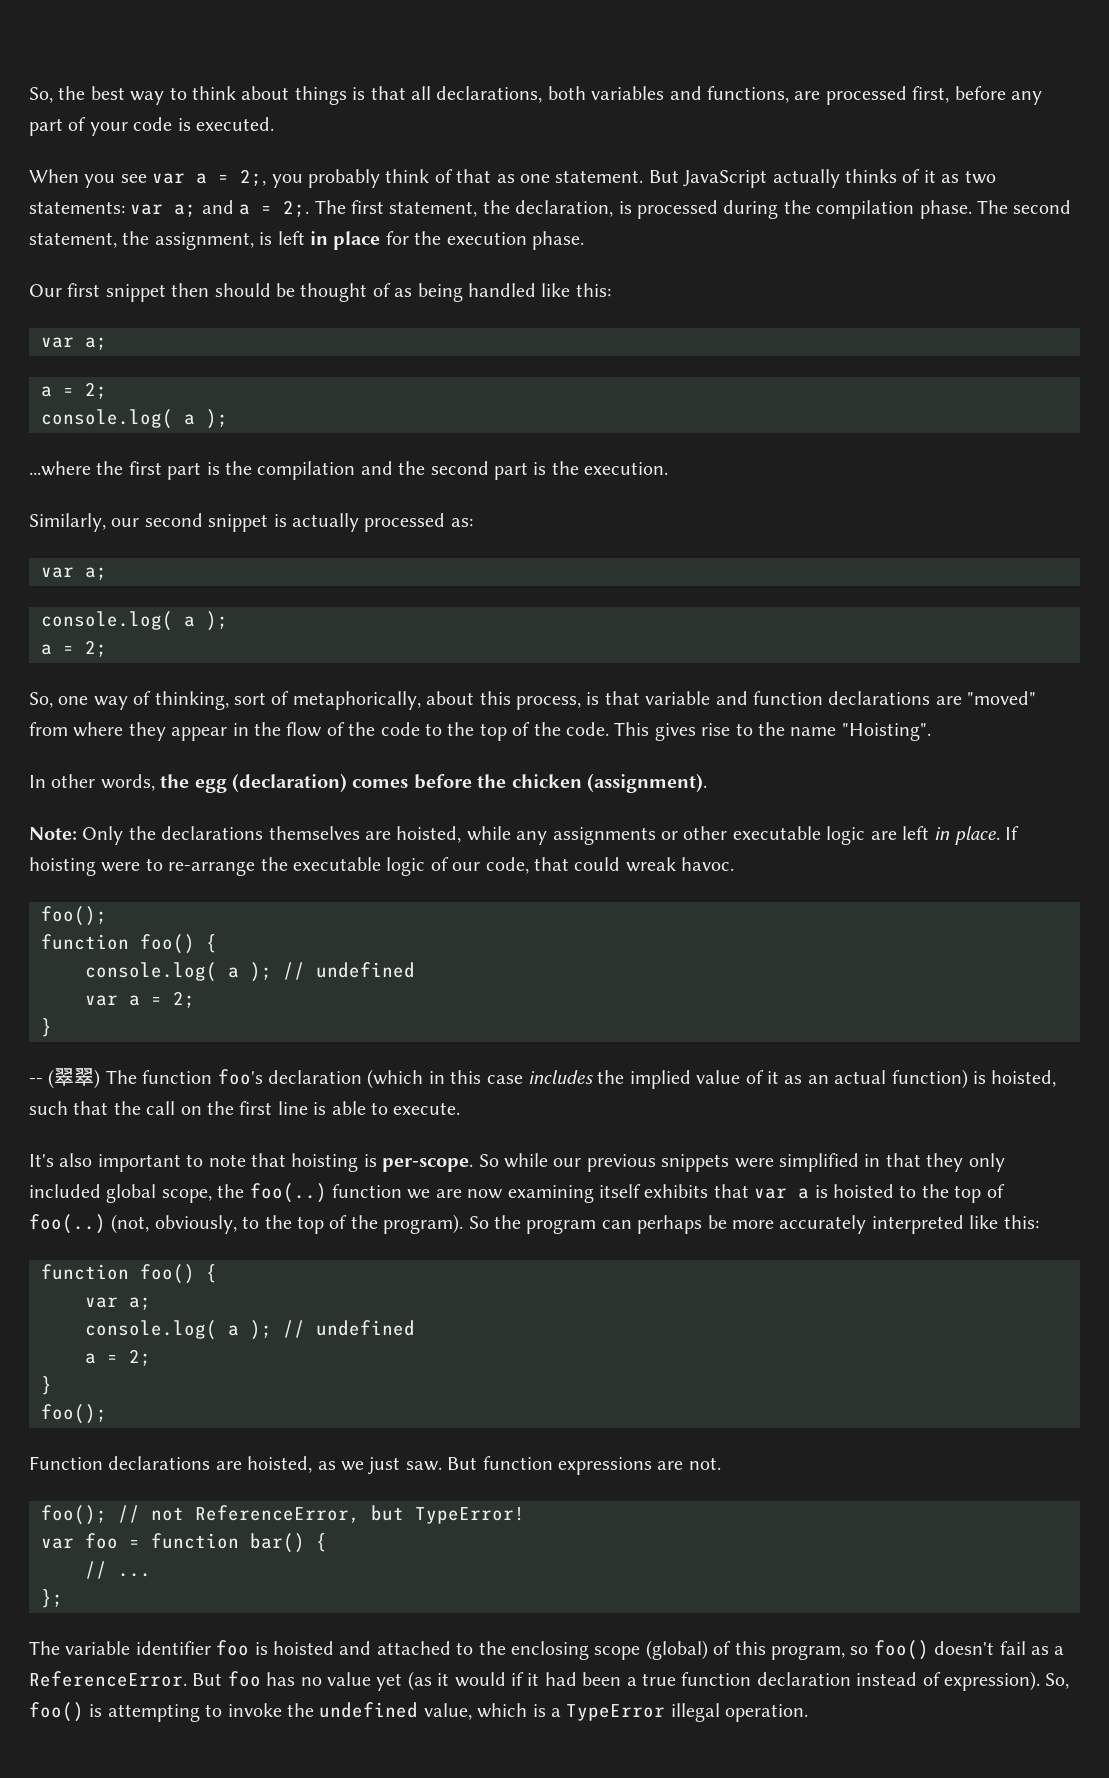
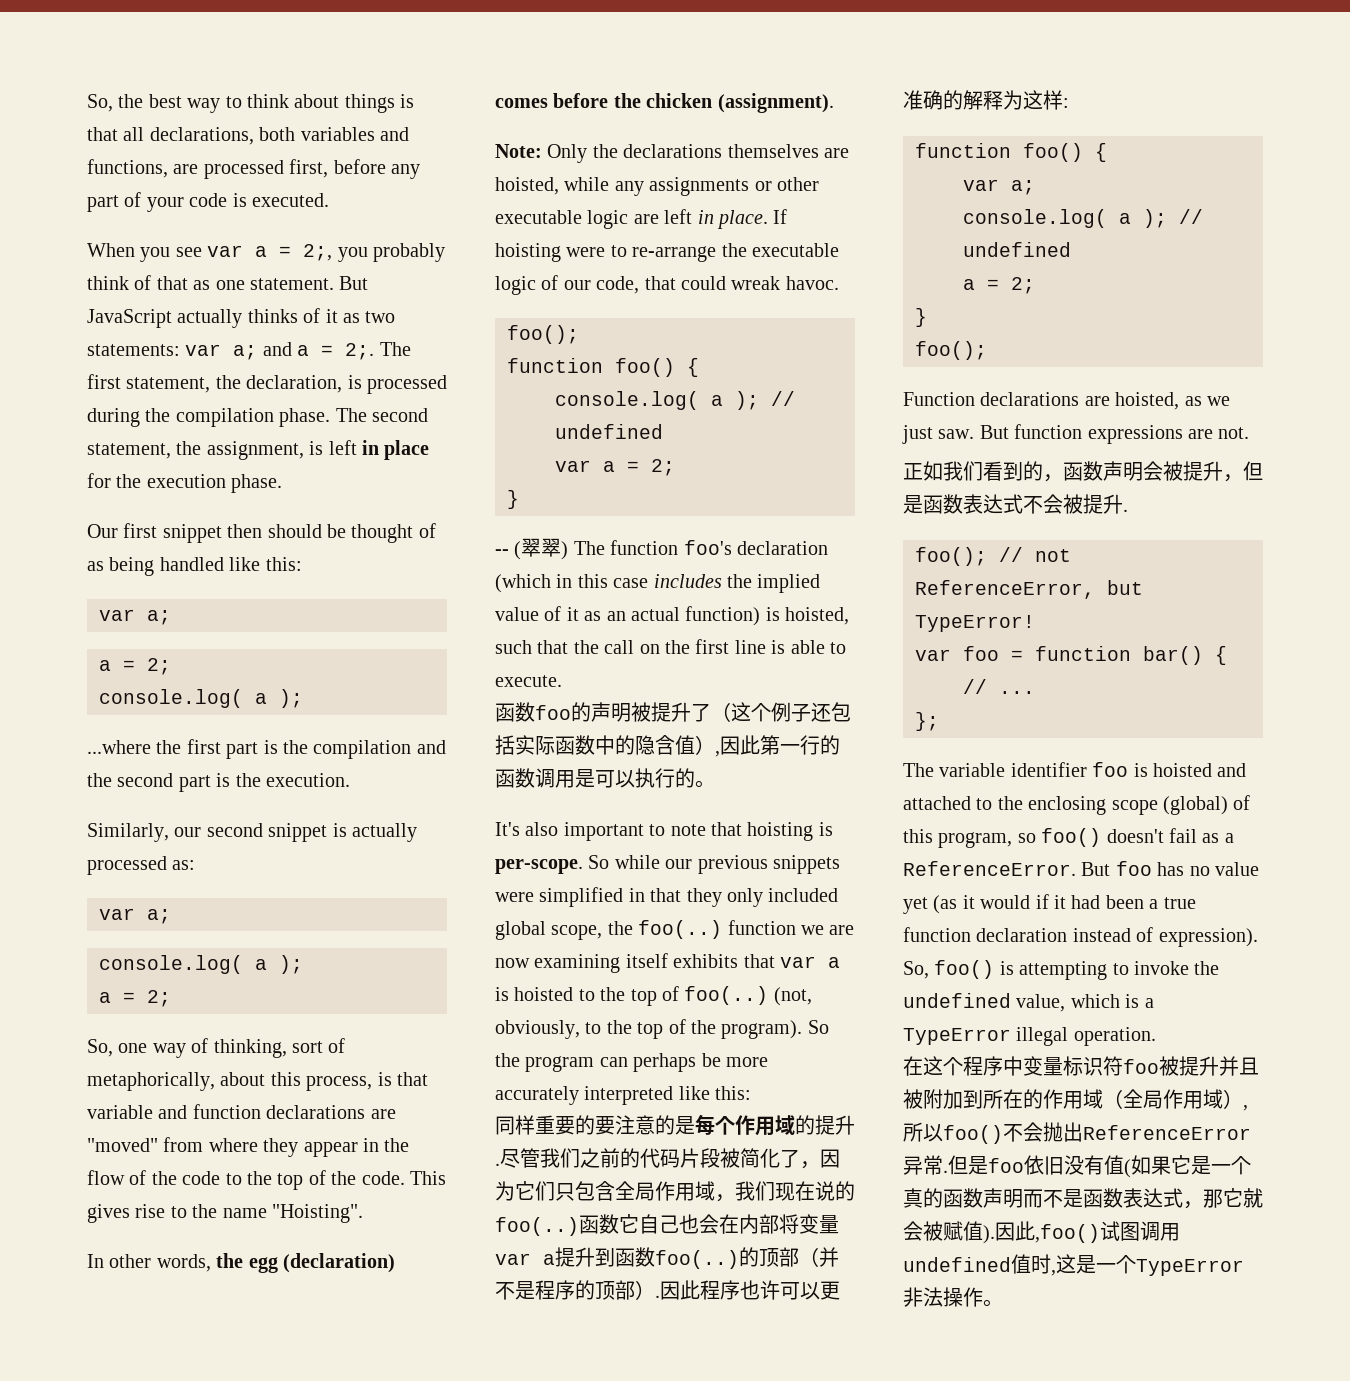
(461, 1108) none -> [495,702,851,722] [495,735,840,757] [495,768,715,788] // 函数foo的声明被提升了（这个例子还包括实际函数中的隐含值）,因此第一行的函数调用是可以执行的。
(1039, 1222) none -> [495,1114,855,1136] [495,1148,840,1169] [495,1181,855,1202] [495,1214,839,1236] [495,1247,839,1269] [495,1280,840,1300] [903,90,1069,110] // 同样重要的要注意的是每个作用域的提升.尽管我们之前的代码片段被简化了，因为它们只包含全局作用域，我们现在说的foo(..)函数它自己也会在内部将变量var a提升到函数foo(..)的顶部（并不是程序的顶部）.因此程序也许可以更准确的解释为这样:
(721, 1463) none -> [903,461,1263,482] [903,494,1128,514] // 正如我们看到的，函数声明会被提升，但是函数表达式不会被提升.
(809, 1713) none -> [903,1056,1259,1076] [903,1089,1248,1111] [903,1122,1251,1144] [903,1155,1251,1178] [903,1188,1263,1209] [903,1221,1180,1244] [903,1254,1244,1276] [903,1287,1003,1307] // 在这个程序中变量标识符foo被提升并且被附加到所在的作用域（全局作用域）,所以foo()不会抛出ReferenceError异常.但是foo依旧没有值(如果它是一个真的函数声明而不是函数表达式，那它就会被赋值).因此,foo()试图调用undefined值时,这是一个TypeError非法操作。

